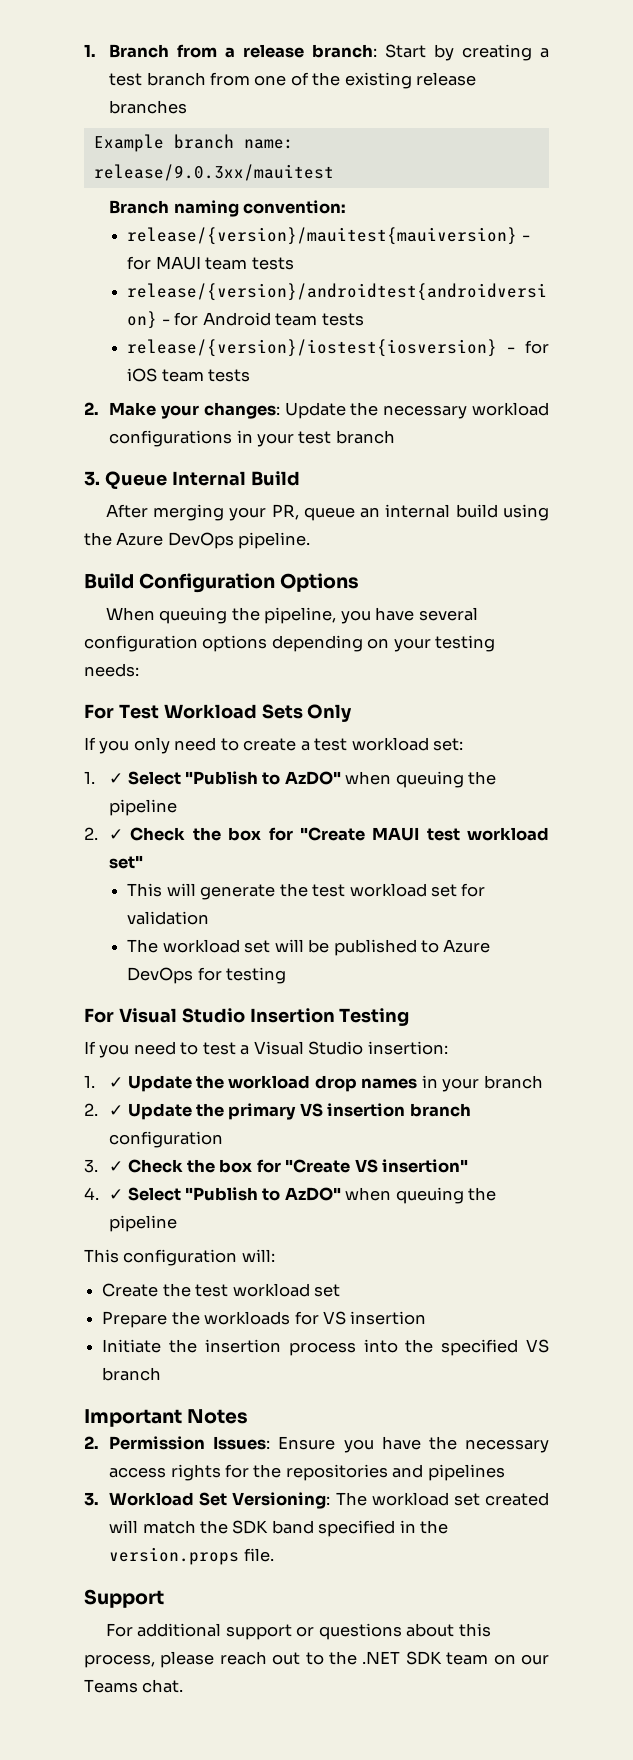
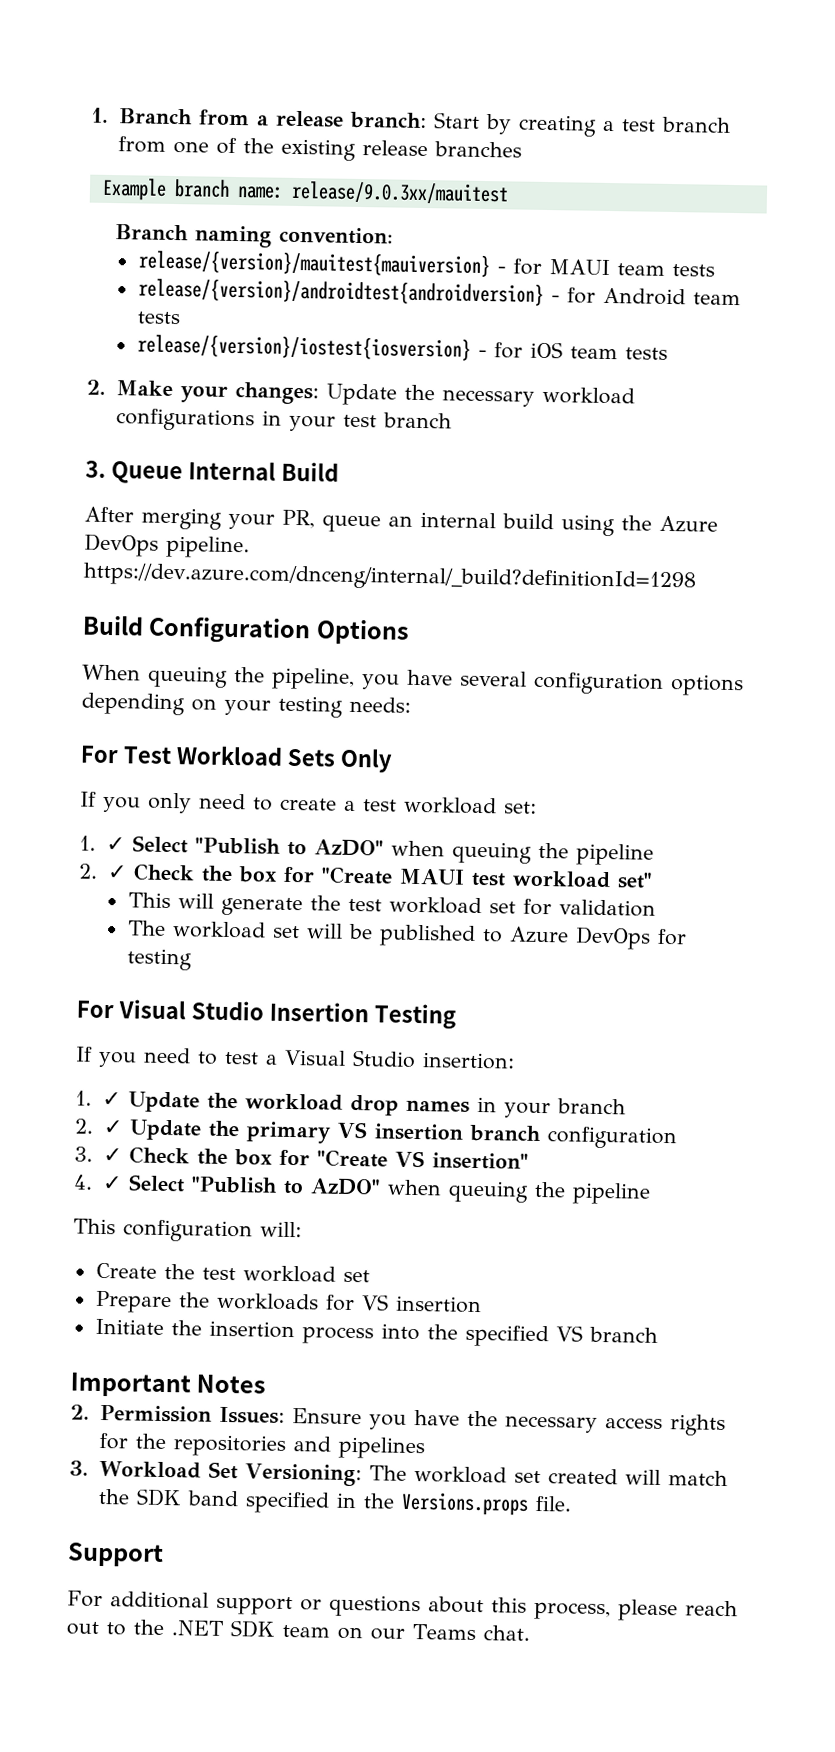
(311, 540) none -> [83,562,696,594] https://dev.azure.com/dnceng/internal/_build?definitionId=1298
[109,1547,240,1565] version.props -> [400,1491,529,1516] Versions.props

